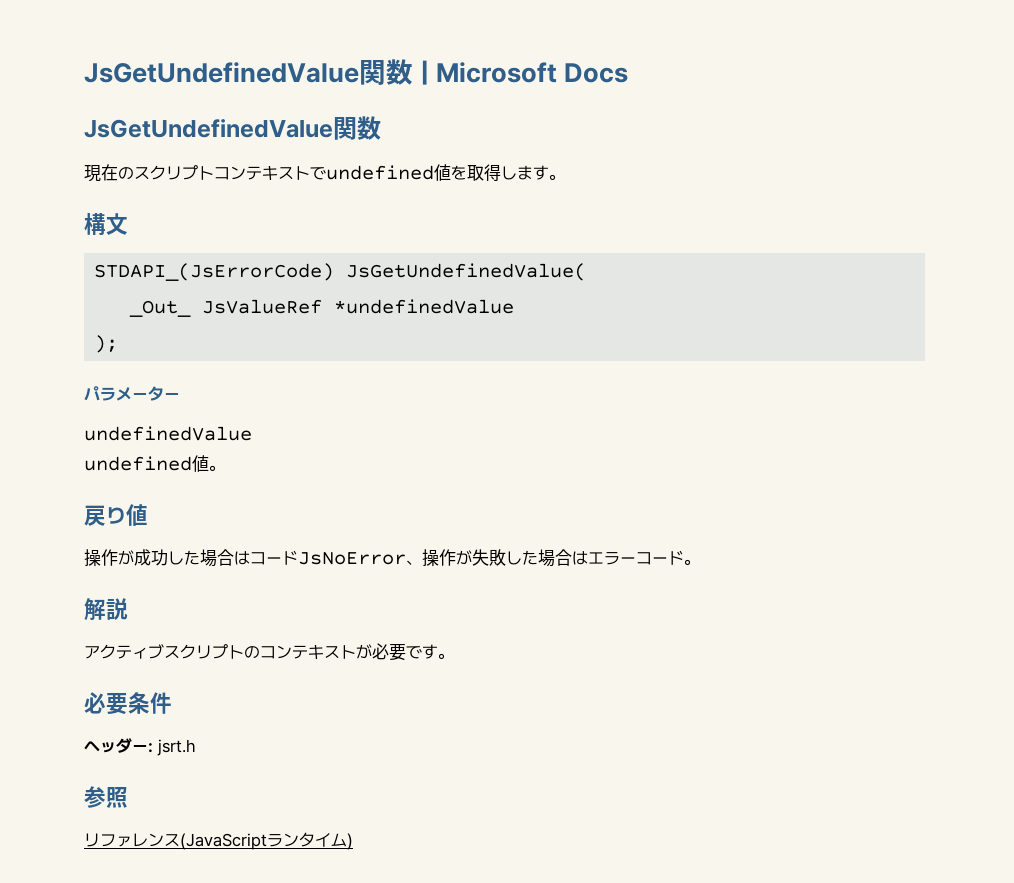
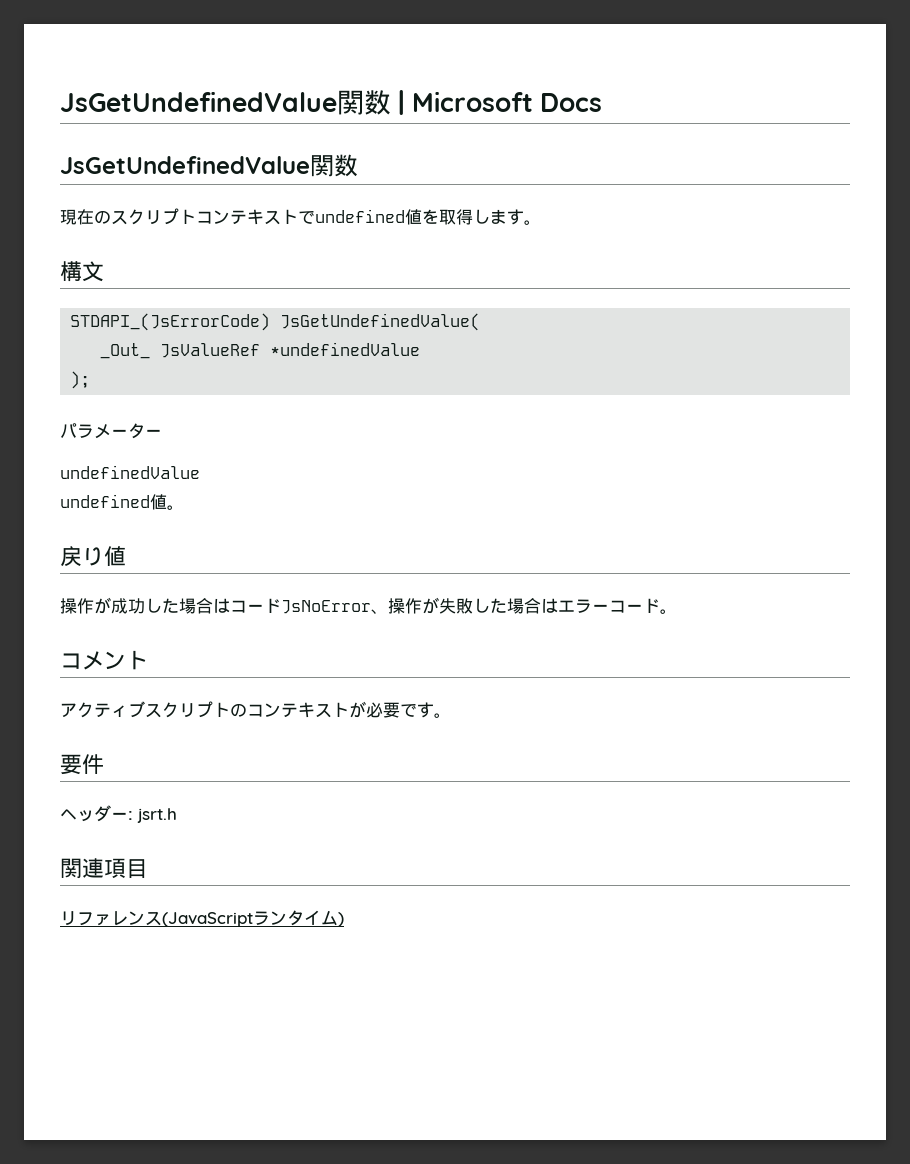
[84,598,128,621] 解説 -> [60,650,148,670] コメント
[84,692,150,715] 必要条 -> [60,754,82,775] 要
[84,786,128,808] 参照 -> [60,858,148,879] 関連項目

